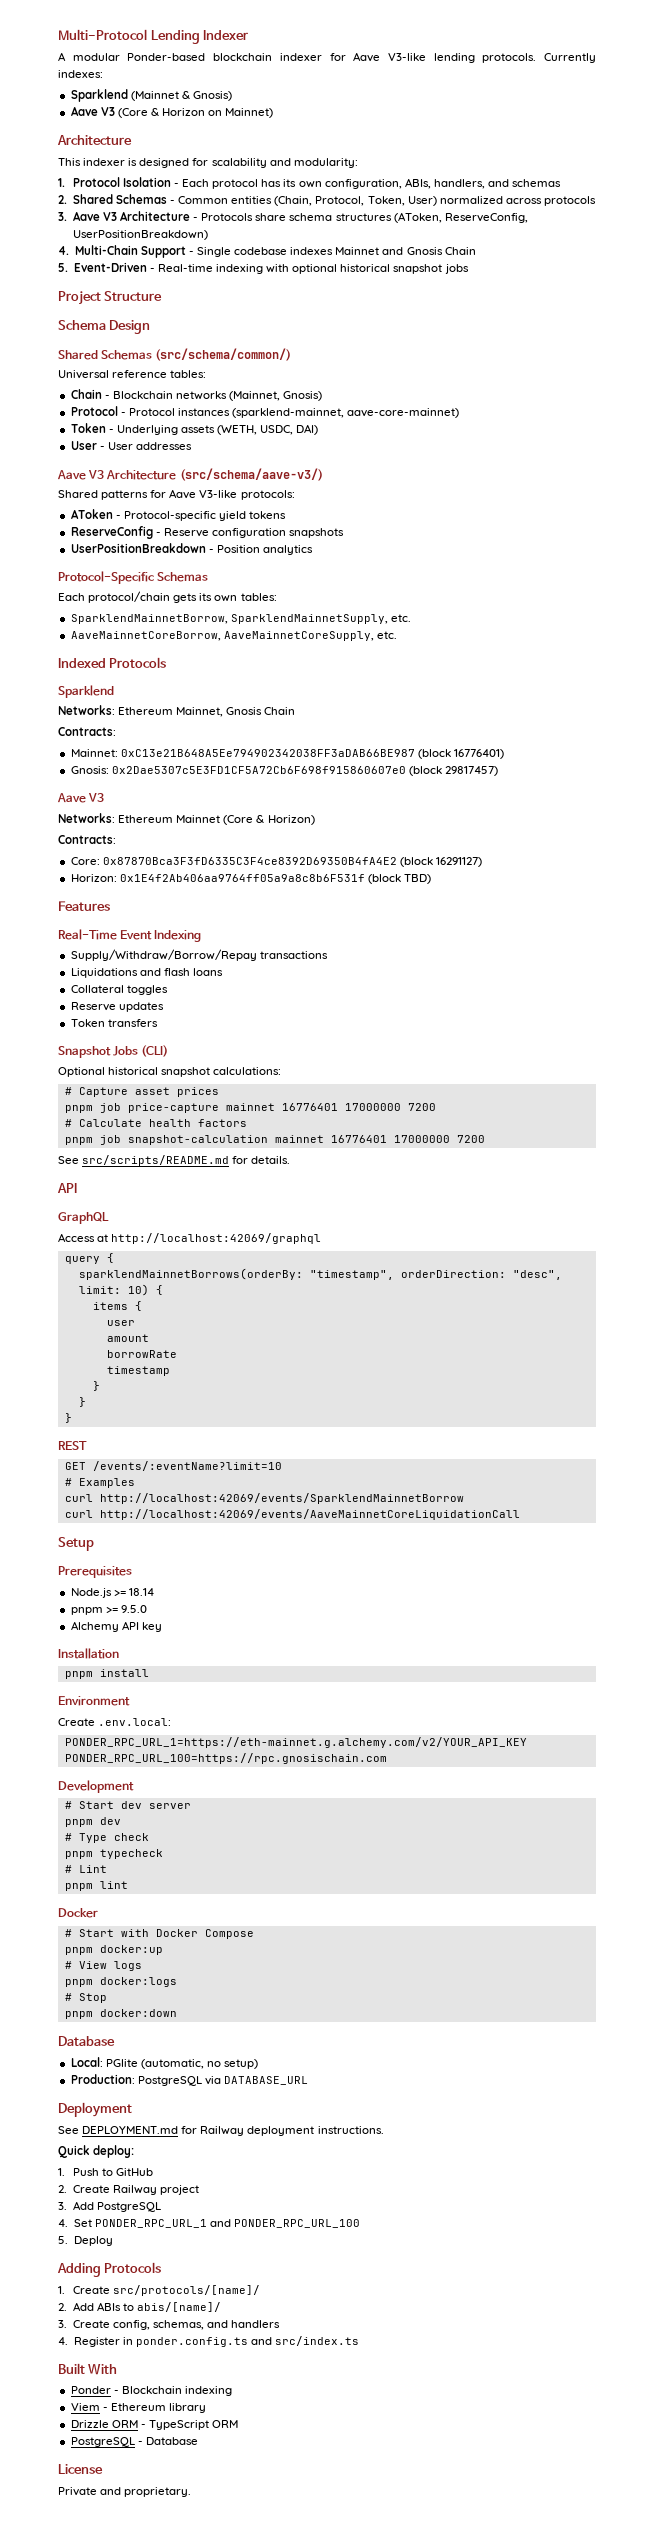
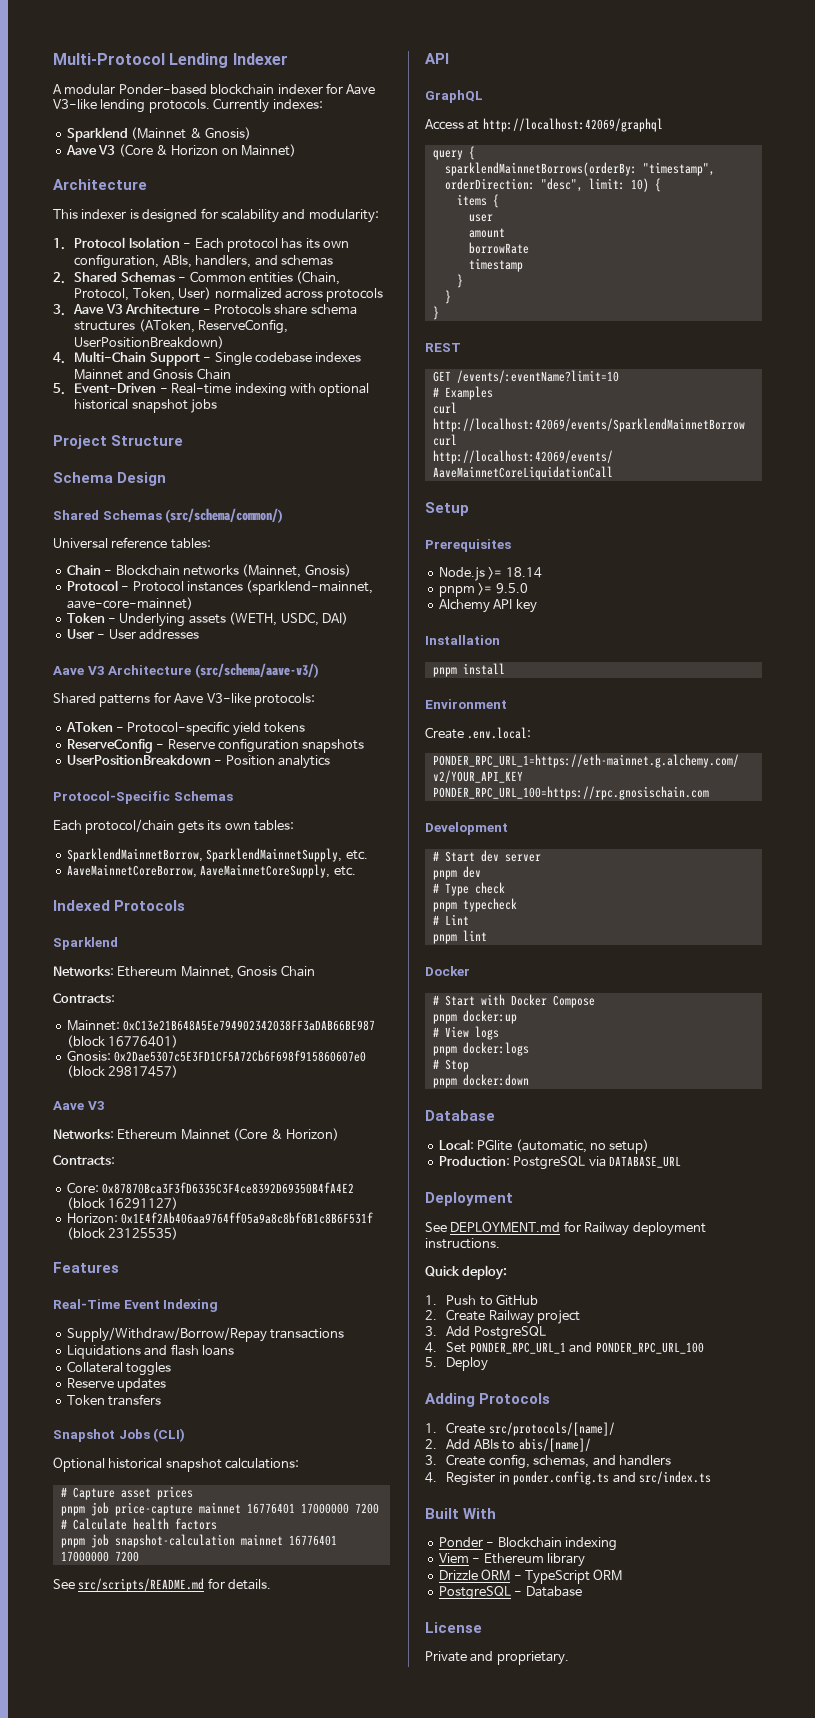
[119,874,431,884] 0x1E4f2Ab406aa9764ff05a9a8c8b6F531f (block TBD) -> [121,1212,374,1224] [66,1227,179,1240] 0x1E4f2Ab406aa9764ff05a9a8c8bf6B1c8B6F531f (block 23125535)

